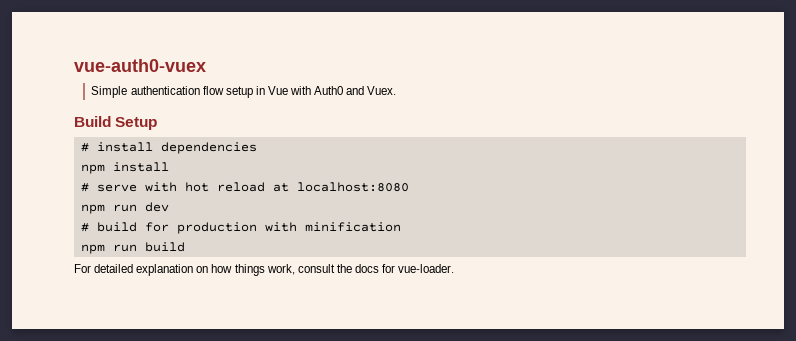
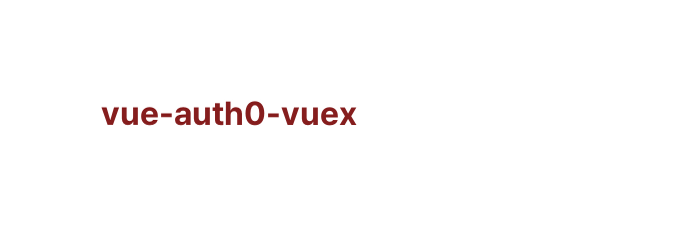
[91,86,397,98] [74,116,158,130] [80,142,257,154] [80,162,169,174] [80,182,409,192] [80,202,169,214] [80,222,401,234] [80,242,185,254] [74,264,455,276] // Simple authentication flow setup in Vue with Auth0 and Vuex. // Build Setup // # install dependencies // npm install // # serve with hot reload at localhost:8080 // npm run dev // # build for production with minification // npm run build // For detailed explanation on how things work, consult the docs for vue-loader. -> (358, 113) none

